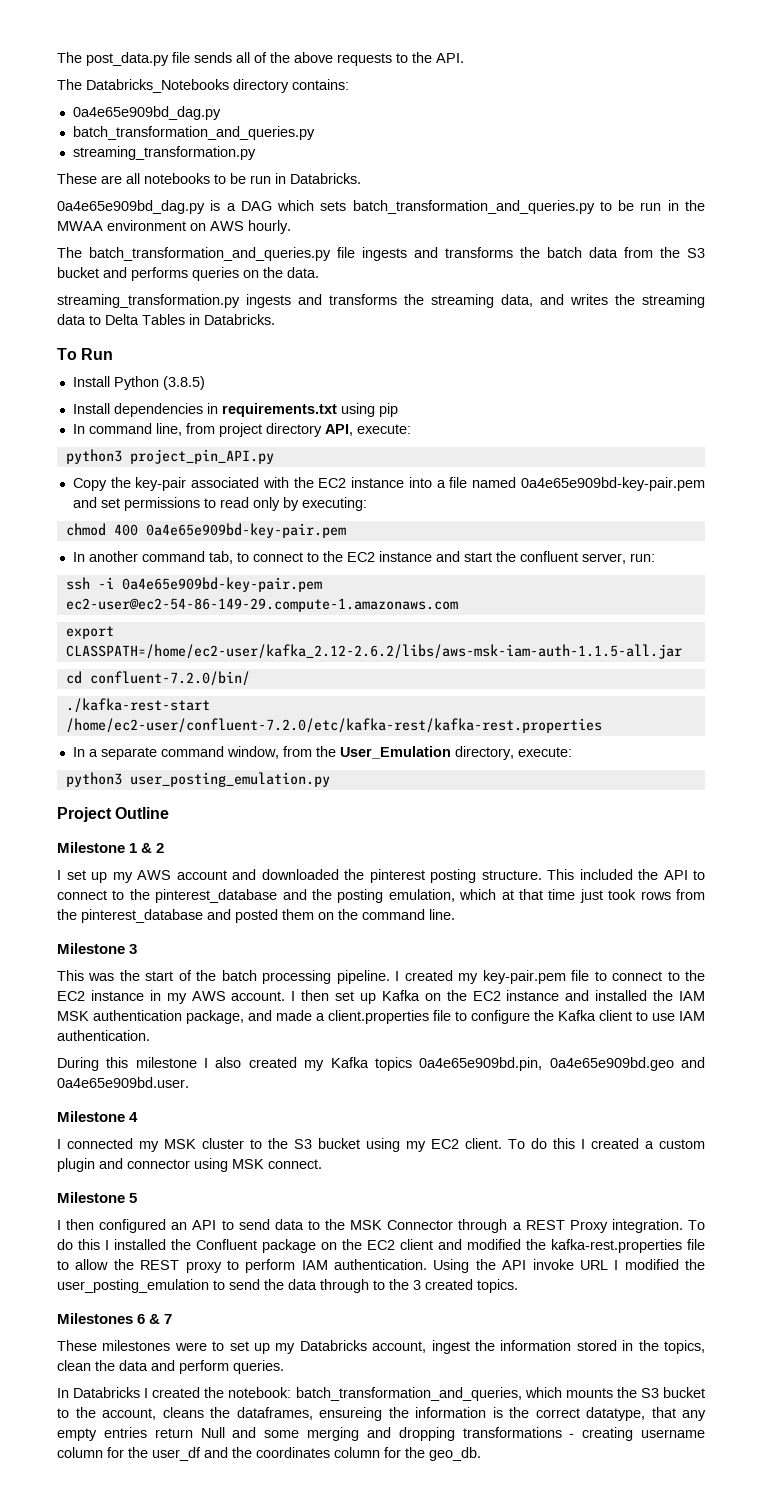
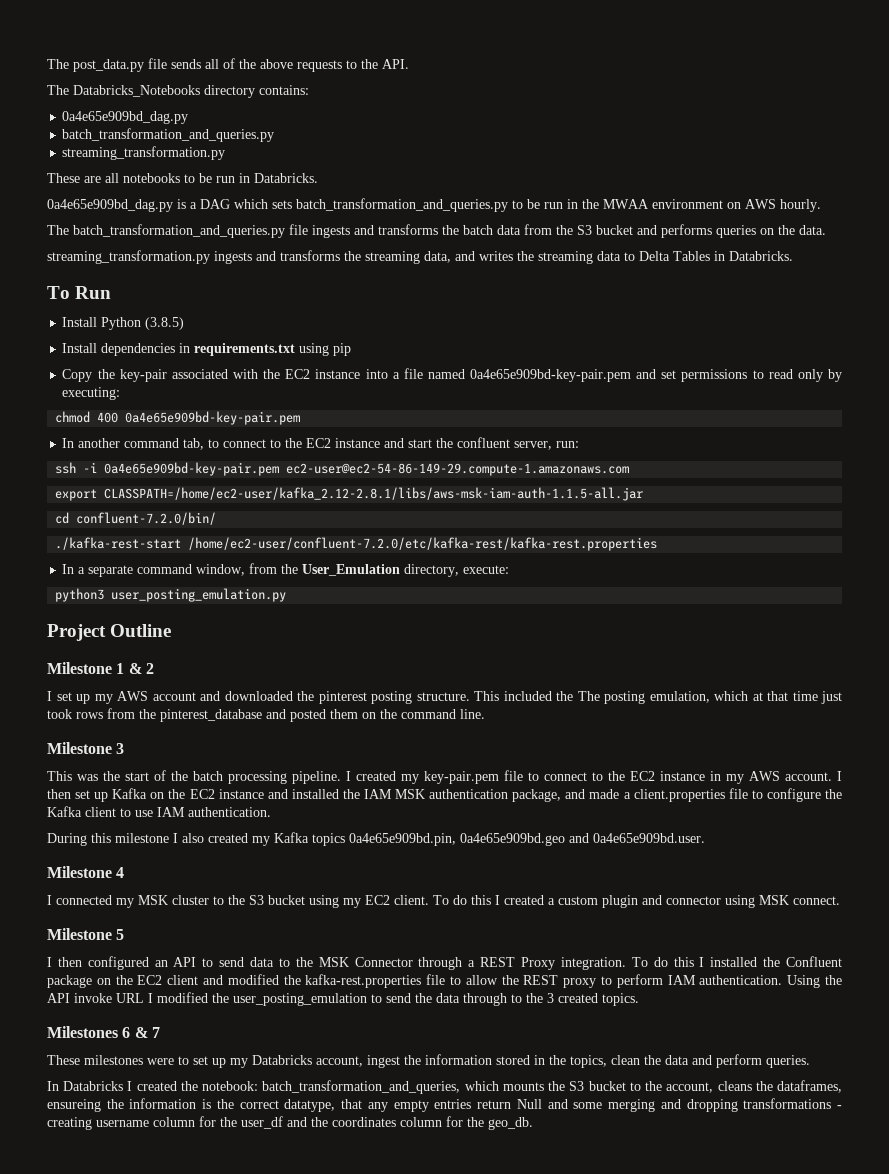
[72,423,411,437] [65,449,274,464] // In command line, from project directory API, execute: // python3 project_pin_API.py -> (352, 349) none
[65,644,682,659] CLASSPATH=/home/ec2-user/kafka_2.12-2.6.2/libs/aws-msk-iam-auth-1.1.5-all.jar -> [104,487,644,501] CLASSPATH=/home/ec2-user/kafka_2.12-2.8.1/libs/aws-msk-iam-auth-1.1.5-all.jar
[663,870,705,880] [57,889,332,903] API to connect to the pinterest_database and the -> [577,691,600,701] The

